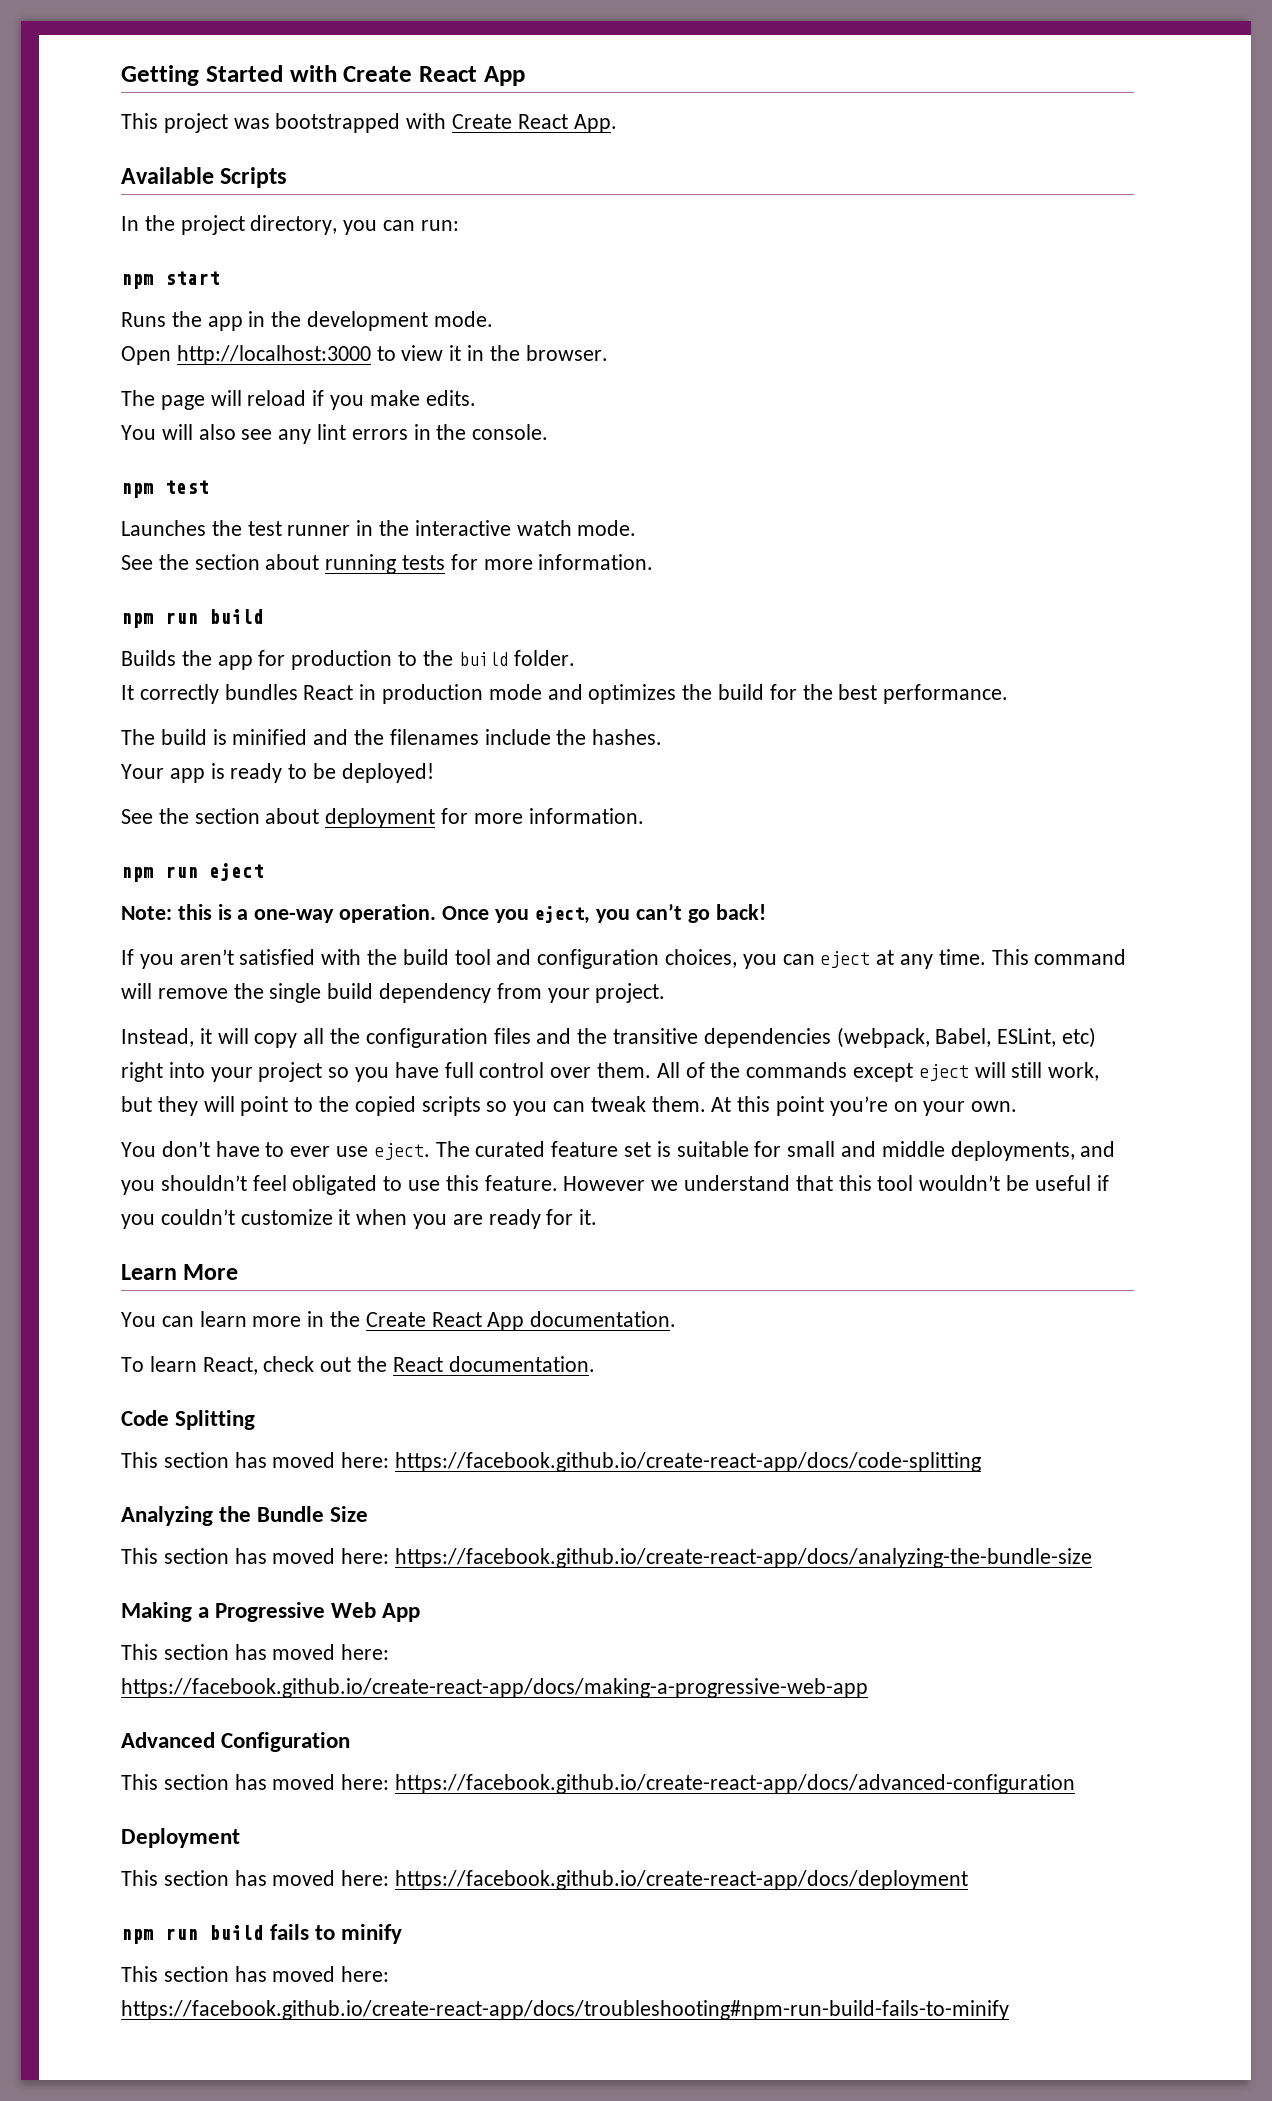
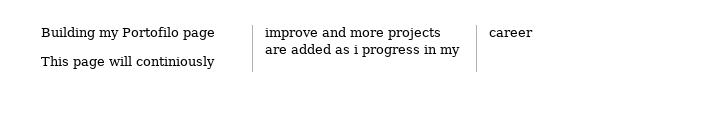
[121,65,525,86] [121,113,617,133] [121,167,288,188] [121,215,459,235] [121,271,220,289] [121,311,493,331] [121,345,608,365] [121,390,476,410] [121,424,549,444] [121,480,209,498] [121,520,637,536] [121,554,654,574] [121,609,264,628] [121,650,576,670] [121,684,1009,704] [121,729,663,745] [121,763,434,783] [121,808,644,828] [121,863,264,882] [121,904,766,924] [121,949,1127,969] [121,983,666,1003] [121,1027,1097,1048] [121,1062,1100,1082] [121,1096,1018,1116] [121,1141,1116,1161] [121,1175,1109,1195] [121,1209,598,1229] [121,1264,239,1280] [121,1311,677,1331] [121,1356,595,1375] [121,1410,256,1430] [121,1452,982,1472] [121,1506,369,1526] [121,1548,1093,1568] [121,1602,421,1622] [121,1644,390,1660] [121,1678,868,1698] [121,1732,351,1752] [121,1774,1076,1794] [121,1828,240,1848] [121,1870,969,1890] [121,1924,403,1944] [121,1966,390,1982] [121,2000,1009,2020] Getting Started with Create React App // This project was bootstrapped with Create React App. // Available Scripts // In the project directory, you can run: // npm start // Runs the app in the development mode. // Open http://localhost:3000 to view it in the browser. // The page will reload if you make edits. // You will also see any lint errors in the console. // npm test // Launches the test runner in the interactive watch mode. // See the section about running tests for more information. // npm run build // Builds the app for production to the build folder. // It correctly bundles React in production mode and optimizes the build for the best performance. // The build is minified and the filenames include the hashes. // Your app is ready to be deployed! // See the section about deployment for more information. // npm run eject // Note: this is a one-way operation. Once you eject, you can’t go back! // If you aren’t satisfied with the build tool and configuration choices, you can eject at any time. This command will remove the single build dependency from your project. // Instead, it will copy all the configuration files and the transitive dependencies (webpack, Babel, ESLint, etc) right into your project so you have full control over them. All of the commands except eject will still work, but they will point to the copied scripts so you can tweak them. At this point you’re on your own. // You don’t have to ever use eject. The curated feature set is suitable for small and middle deployments, and you shouldn’t feel obligated to use this feature. However we understand that this tool wouldn’t be useful if you couldn’t customize it when you are ready for it. // Learn More // You can learn more in the Create React App documentation. // To learn React, check out the React documentation. // Code Splitting // This section has moved here: https://facebook.github.io/create-react-app/docs/code-splitting // Analyzing the Bundle Size // This section has moved here: https://facebook.github.io/create-react-app/docs/analyzing-the-bundle-size // Making a Progressive Web App // This section has moved here: https://facebook.github.io/create-react-app/docs/making-a-progressive-web-app // Advanced Configuration // This section has moved here: https://facebook.github.io/create-react-app/docs/advanced-configuration // Deployment // This section has moved here: https://facebook.github.io/create-react-app/docs/deployment // npm run build fails to minify // This section has moved here: https://facebook.github.io/create-react-app/docs/troubleshooting#npm-run-build-fails-to-minify -> [41,27,215,40] [41,56,215,69] [265,27,441,40] [265,44,460,57] [489,30,533,37] Building my Portofilo page // This page will continiously improve and more projects are added as i progress in my career

